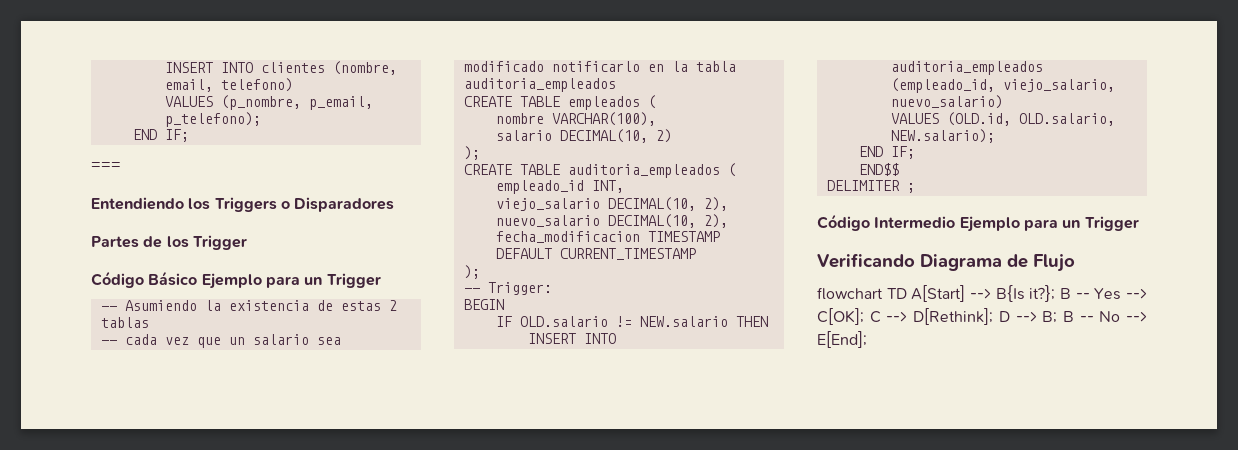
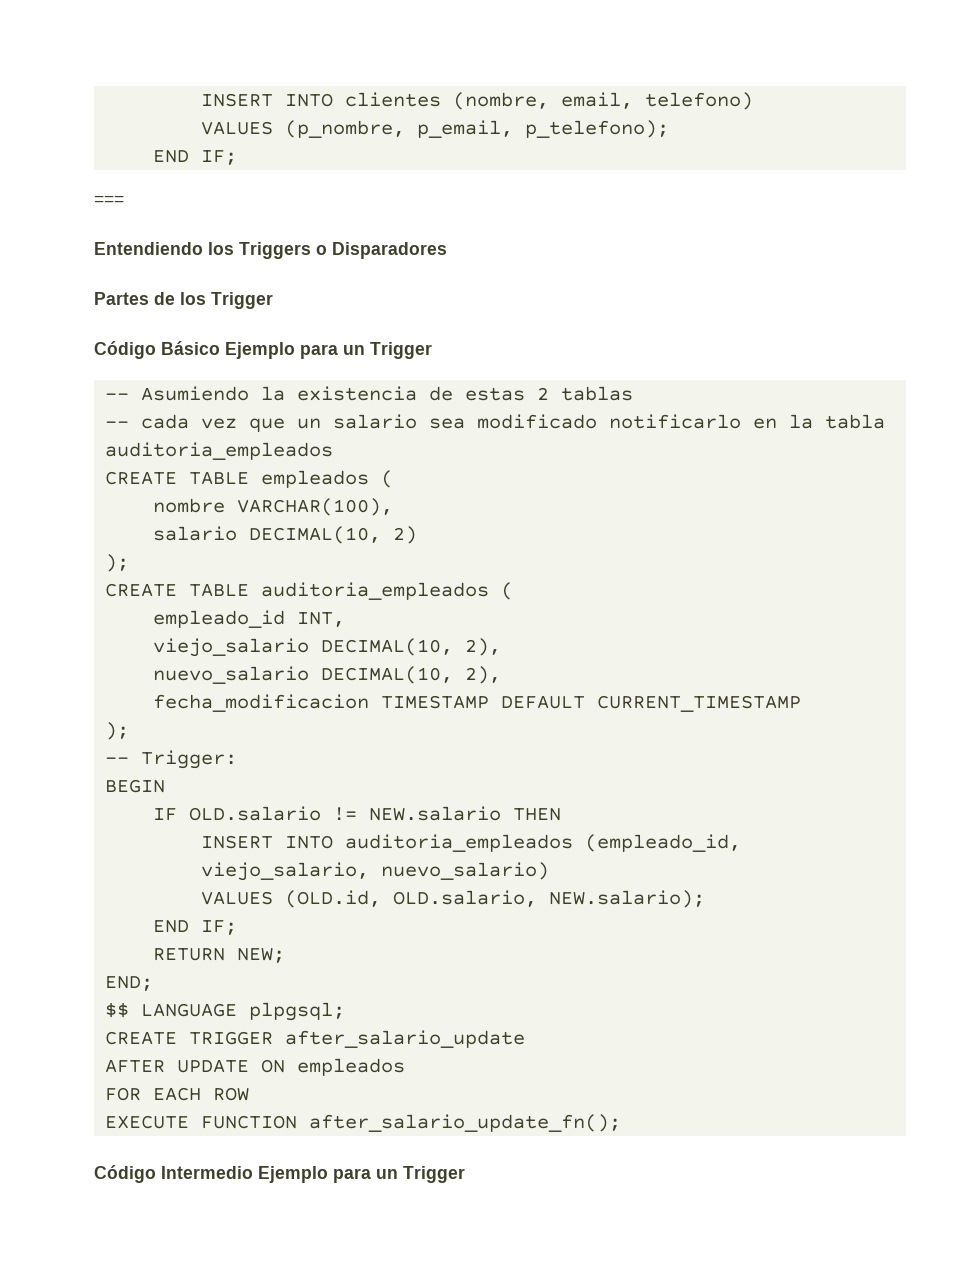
[858,163,899,176] [826,180,915,193] END$$ // DELIMITER ; -> [152,947,285,963] [104,976,153,991] [104,1002,345,1021] [104,1030,525,1048] [104,1058,405,1076] [104,1087,249,1101] [104,1114,621,1132] RETURN NEW; // END; // $$ LANGUAGE plpgsql; // CREATE TRIGGER after_salario_update // AFTER UPDATE ON empleados // FOR EACH ROW // EXECUTE FUNCTION after_salario_update_fn();
[817,253,1075,272] [817,285,1147,302] [817,308,1147,325] [817,331,867,348] // Verificando Diagrama de Flujo // flowchart TD A[Start] --> B{Is it?}; B -- Yes --> C[OK]; C --> D[Rethink]; D --> B; B -- No --> E[End]; -> (465, 1174) none

